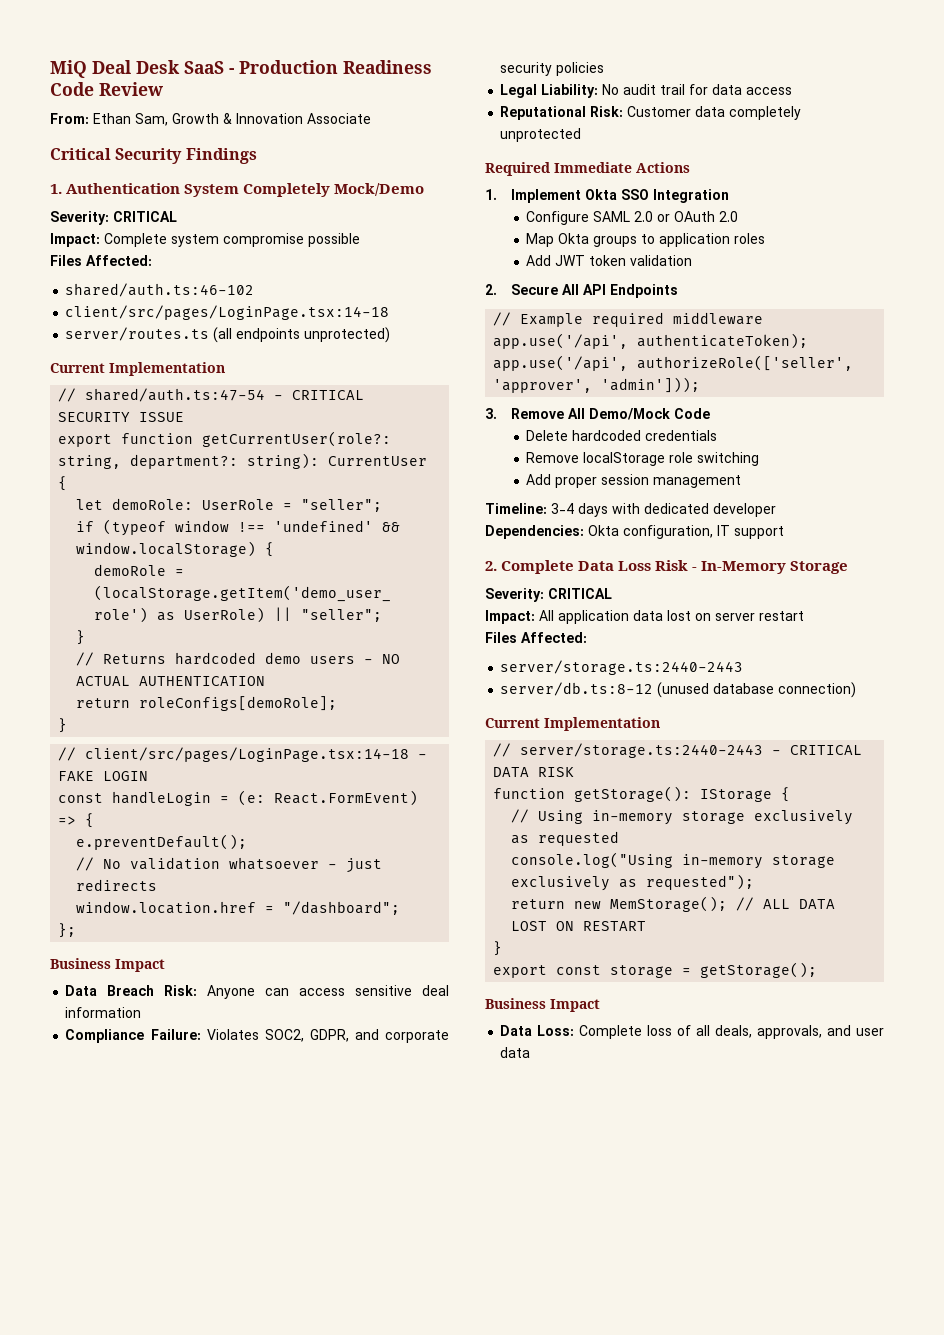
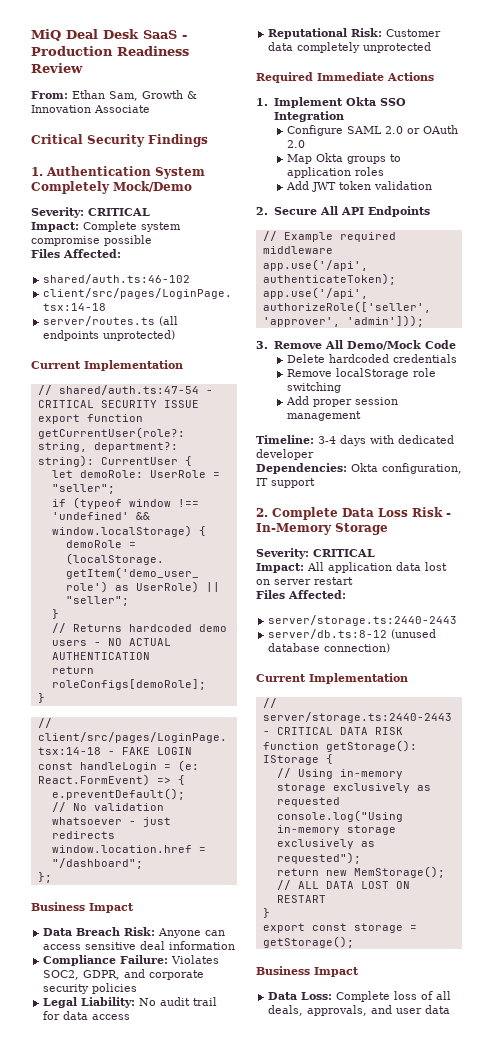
[50,82,94,96] Code -> (189, 51) none

